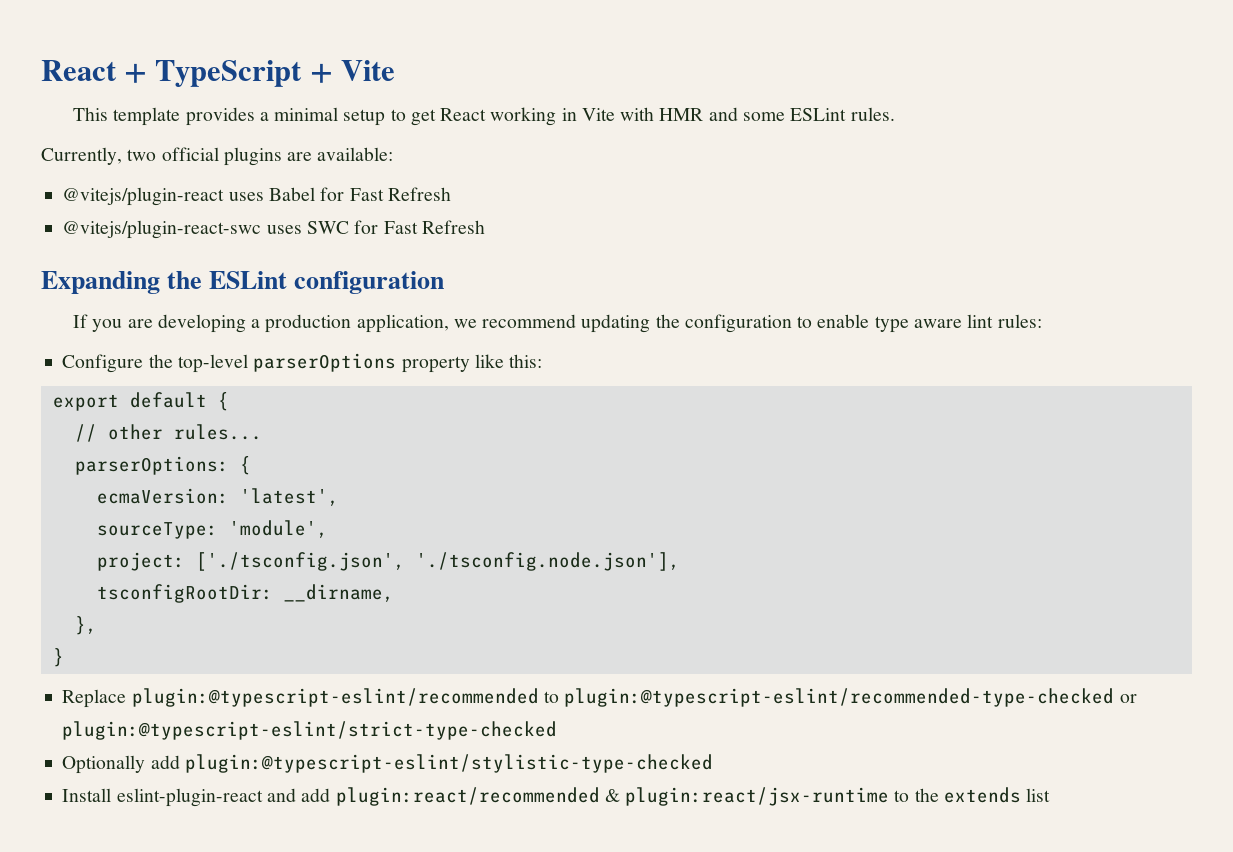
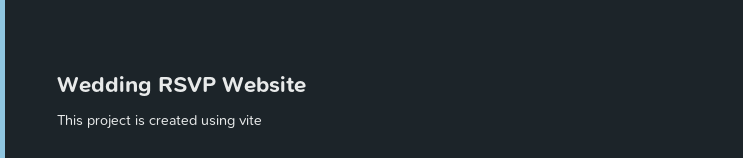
[41,60,395,87] [73,107,895,126] [41,147,394,166] [62,187,451,206] [62,220,485,239] [41,271,445,294] [73,314,1042,333] [62,353,543,373] [52,392,229,411] [74,424,262,442] [74,456,251,475] [96,488,339,506] [96,520,328,539] [96,552,680,571] [96,584,394,603] [74,616,97,635] [52,648,64,667] [62,688,1137,708] [62,721,558,740] [62,754,713,774] [62,787,1051,807] React + TypeScript + Vite // This template provides a minimal setup to get React working in Vite with HMR and some ESLint rules. // Currently, two official plugins are available: // @vitejs/plugin-react uses Babel for Fast Refresh // @vitejs/plugin-react-swc uses SWC for Fast Refresh // Expanding the ESLint configuration // If you are developing a production application, we recommend updating the configuration to enable type aware lint rules: // Configure the top-level parserOptions property like this: // export default { // // other rules... // parserOptions: { // ecmaVersion: 'latest', // sourceType: 'module', // project: ['./tsconfig.json', './tsconfig.node.json'], // tsconfigRootDir: __dirname, // }, // } // Replace plugin:@typescript-eslint/recommended to plugin:@typescript-eslint/recommended-type-checked or plugin:@typescript-eslint/strict-type-checked // Optionally add plugin:@typescript-eslint/stylistic-type-checked // Install eslint-plugin-react and add plugin:react/recommended & plugin:react/jsx-runtime to the extends list -> [57,76,307,96] [57,115,262,129] Wedding RSVP Website // This project is created using vite

